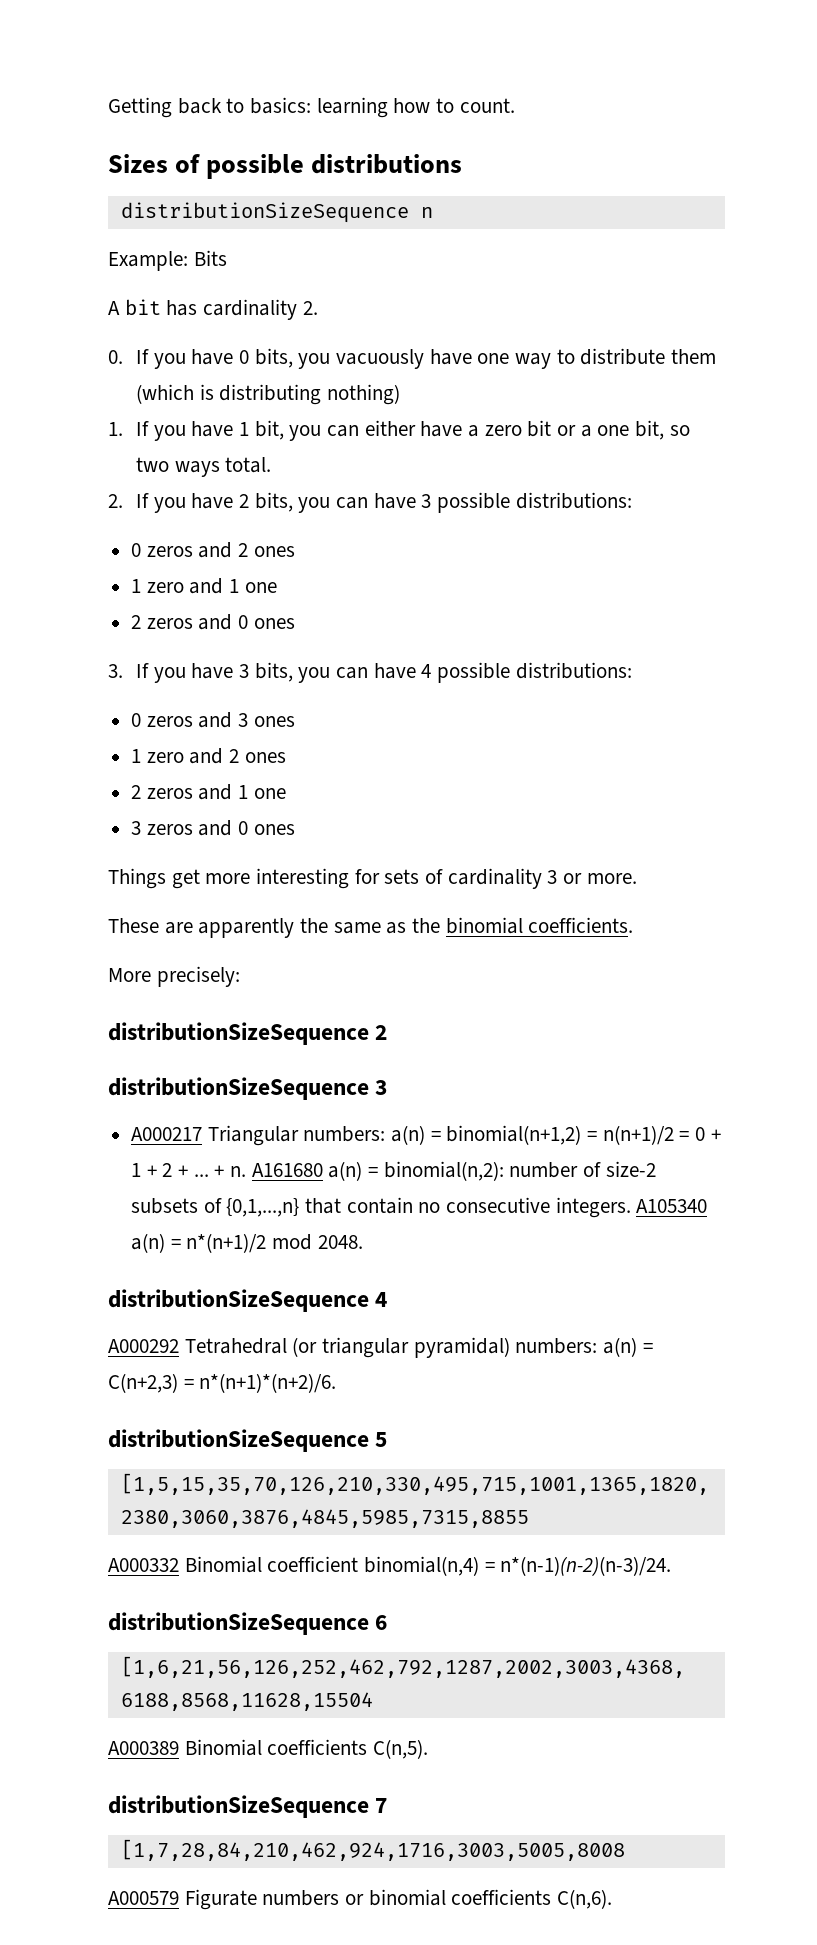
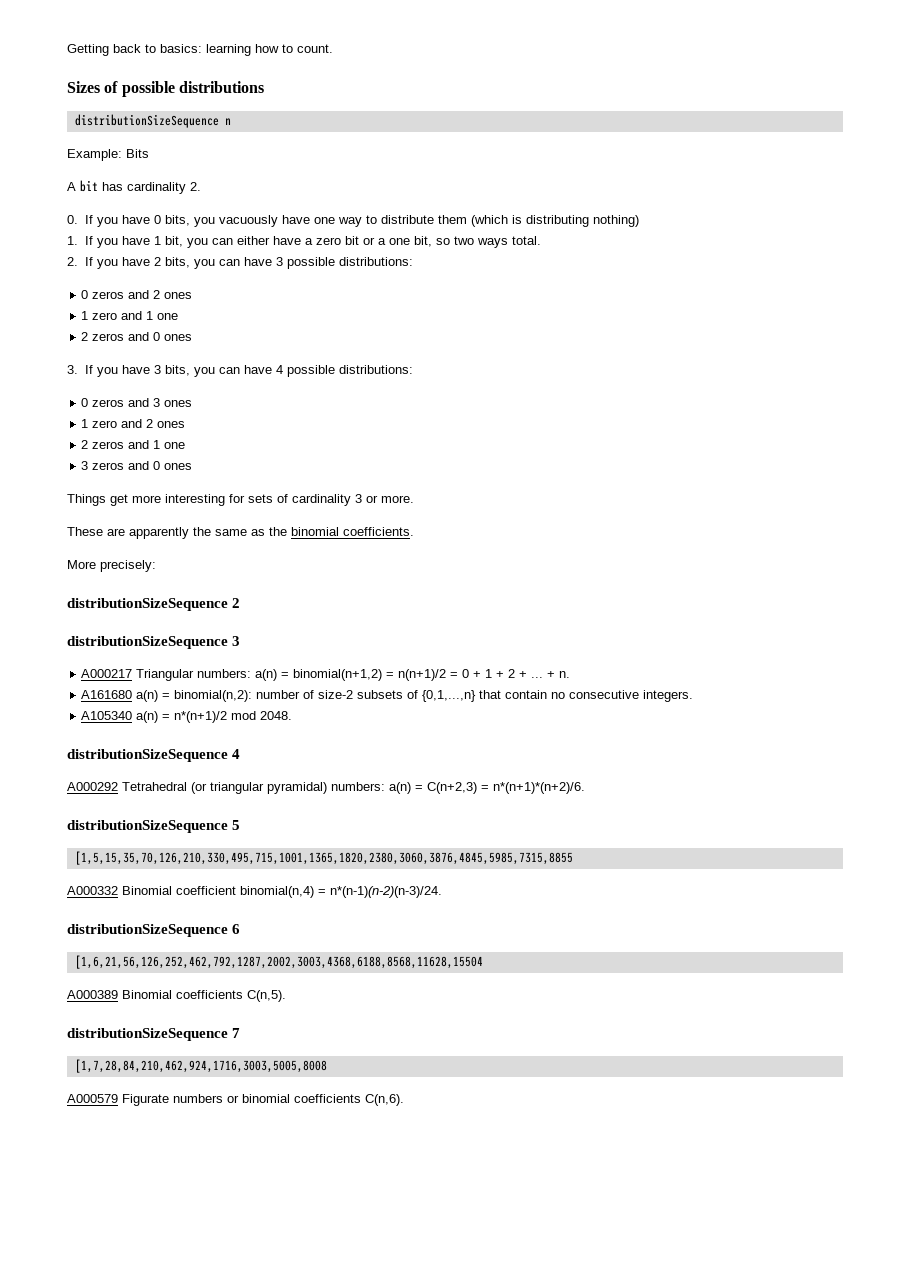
(247, 1171) none -> (571, 674) //
(631, 1207) none -> (694, 696) //

